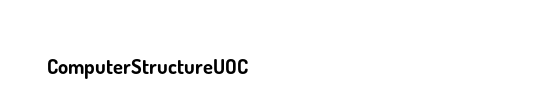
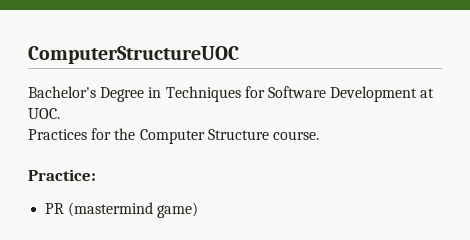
(248, 69) none -> [28,86,435,102] [28,108,60,119] [28,128,319,144] [28,169,96,181] [45,202,199,218] // Bachelor's Degree in Techniques for Software Development at UOC. // Practices for the Computer Structure course. // Practice: // PR (mastermind game)

